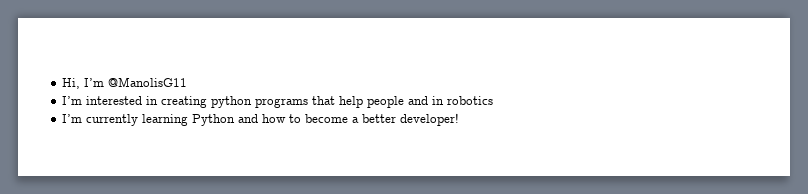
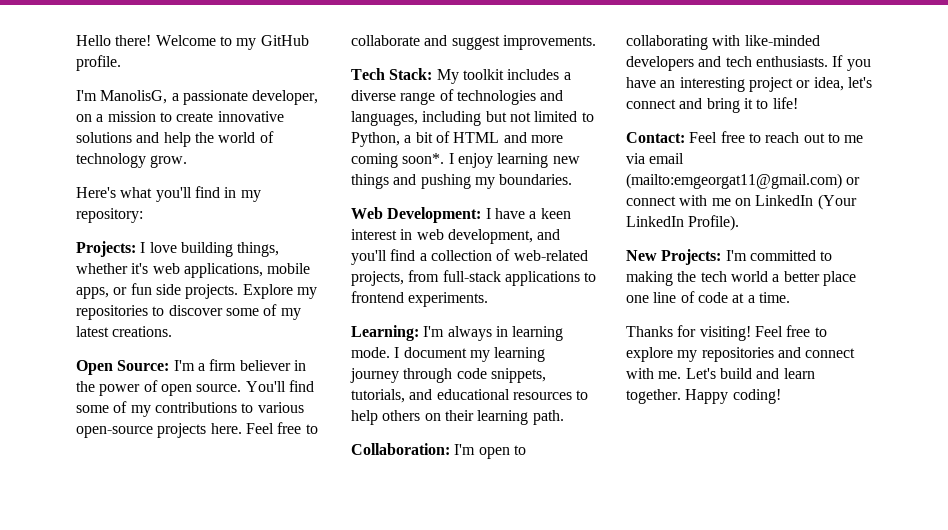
[62,77,188,89] [62,96,494,108] [62,113,460,126] Hi, I’m @ManolisG11 // I’m interested in creating python programs that help people and in robotics // I’m currently learning Python and how to become a better developer! -> [76,35,309,50] [76,55,121,71] [76,90,319,105] [76,111,284,122] [76,131,274,147] [76,153,188,168] [76,186,261,202] [76,208,143,223] [76,241,280,257] [76,263,311,278] [76,283,317,299] [76,304,301,320] [76,326,173,337] [76,359,306,375] [76,380,314,396] [76,401,304,417] [76,422,318,438] [351,35,596,50] [351,68,571,84] [351,89,564,105] [351,111,594,126] [351,131,563,147] [351,153,580,168] [351,174,573,189] [351,207,571,223] [351,229,561,244] [351,249,588,265] [351,270,597,286] [351,291,489,307] [351,325,564,341] [351,347,546,362] [350,368,546,383] [351,389,589,403] [351,410,564,425] [351,443,526,459] [626,35,820,50] [626,55,871,71] [626,77,872,92] [626,97,798,113] [626,131,864,143] [626,153,685,164] [626,173,861,189] [626,194,857,210] [626,215,740,231] [626,249,833,265] [626,271,856,286] [626,291,790,303] [626,325,827,341] [626,347,856,362] [626,368,815,379] [626,389,781,404] Hello there! Welcome to my GitHub profile. // I'm ManolisG, a passionate developer, on a mission to create innovative solutions and help the world of technology grow. // Here's what you'll find in my repository: // Projects: I love building things, whether it's web applications, mobile apps, or fun side projects. Explore my repositories to discover some of my latest creations. // Open Source: I'm a firm believer in the power of open source. You'll find some of my contributions to various open-source projects here. Feel free to collaborate and suggest improvements. // Tech Stack: My toolkit includes a diverse range of technologies and languages, including but not limited to Python, a bit of HTML and more coming soon*. I enjoy learning new things and pushing my boundaries. // Web Development: I have a keen interest in web development, and you'll find a collection of web-related projects, from full-stack applications to frontend experiments. // Learning: I'm always in learning mode. I document my learning journey through code snippets, tutorials, and educational resources to help others on their learning path. // Collaboration: I'm open to collaborating with like-minded developers and tech enthusiasts. If you have an interesting project or idea, let's connect and bring it to life! // Contact: Feel free to reach out to me via email (mailto:emgeorgat11@gmail.com) or connect with me on LinkedIn (Your LinkedIn Profile). // New Projects: I'm committed to making the tech world a better place one line of code at a time. // Thanks for visiting! Feel free to explore my repositories and connect with me. Let's build and learn together. Happy coding!

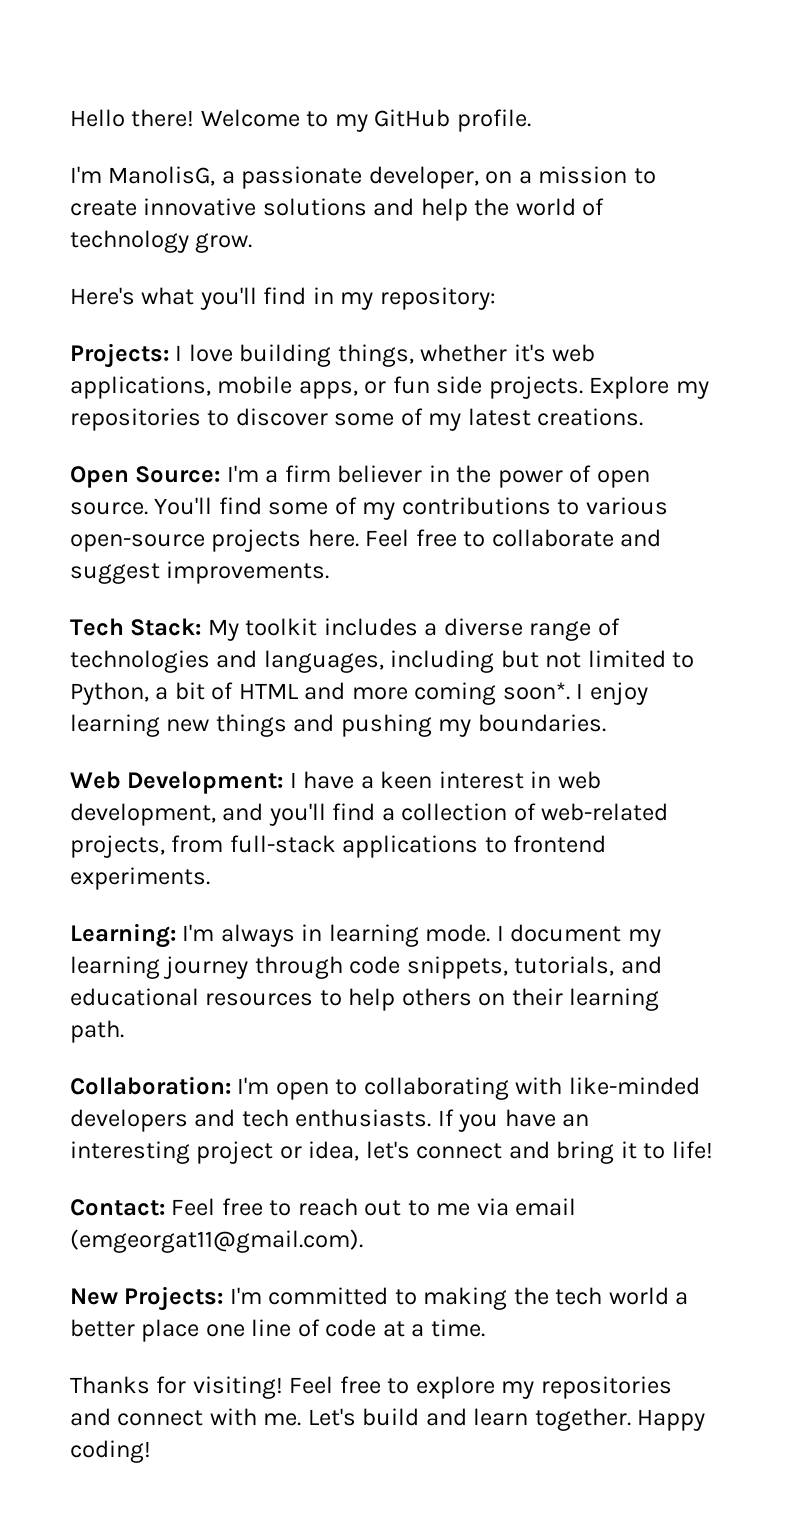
[626,173,861,189] [626,194,857,210] [626,215,740,231] (mailto:emgeorgat11@gmail.com) or connect with me on LinkedIn (Your LinkedIn Profile). -> [70,1229,363,1253] (emgeorgat11@gmail.com).

